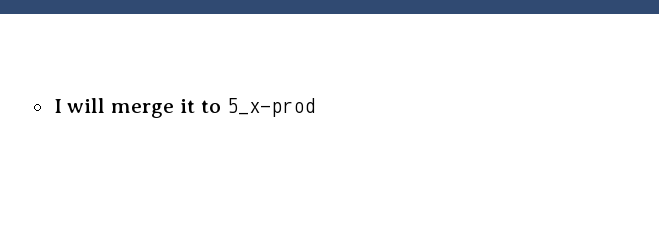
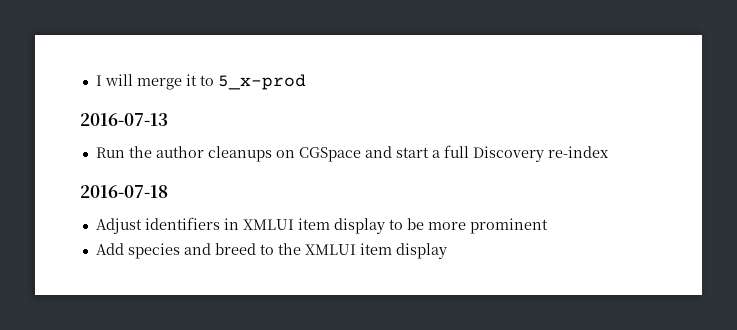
(315, 107) none -> [80,113,168,126] [95,145,609,162] [80,185,168,198] [95,217,548,234] [95,243,447,259] // 2016-07-13 // Run the author cleanups on CGSpace and start a full Discovery re-index // 2016-07-18 // Adjust identifiers in XMLUI item display to be more prominent // Add species and breed to the XMLUI item display

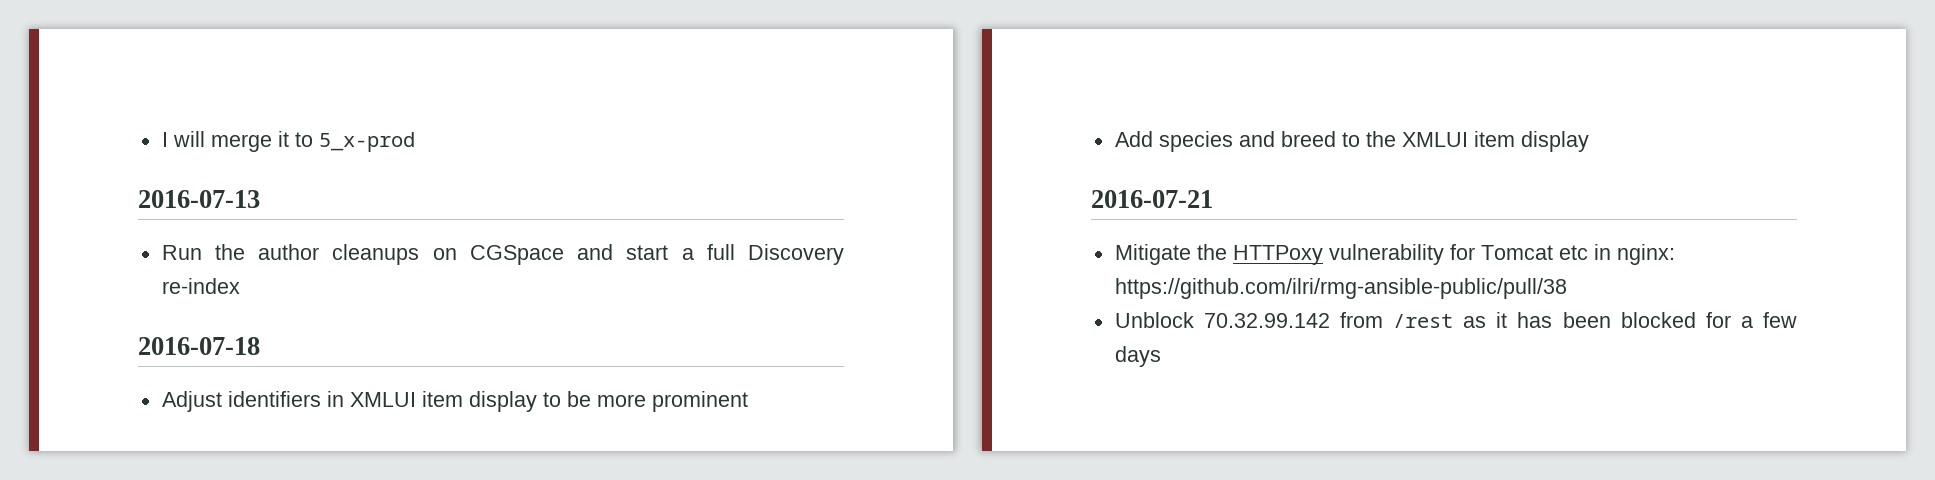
(447, 251) none -> [1091,190,1213,208] [1114,244,1675,265] [1114,278,1567,299] [1114,312,1797,328] [1114,346,1161,367] // 2016-07-21 // Mitigate the HTTPoxy vulnerability for Tomcat etc in nginx: https://github.com/ilri/rmg-ansible-public/pull/38 // Unblock 70.32.99.142 from /rest as it has been blocked for a few days

